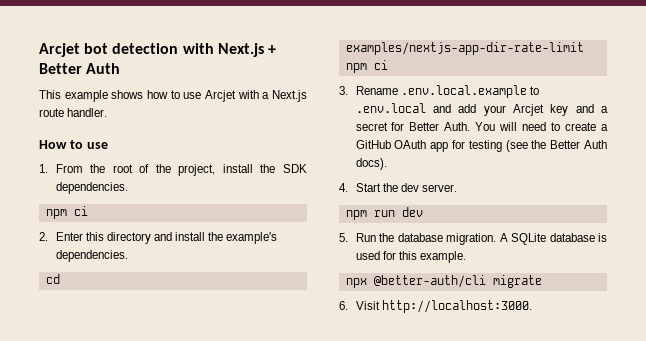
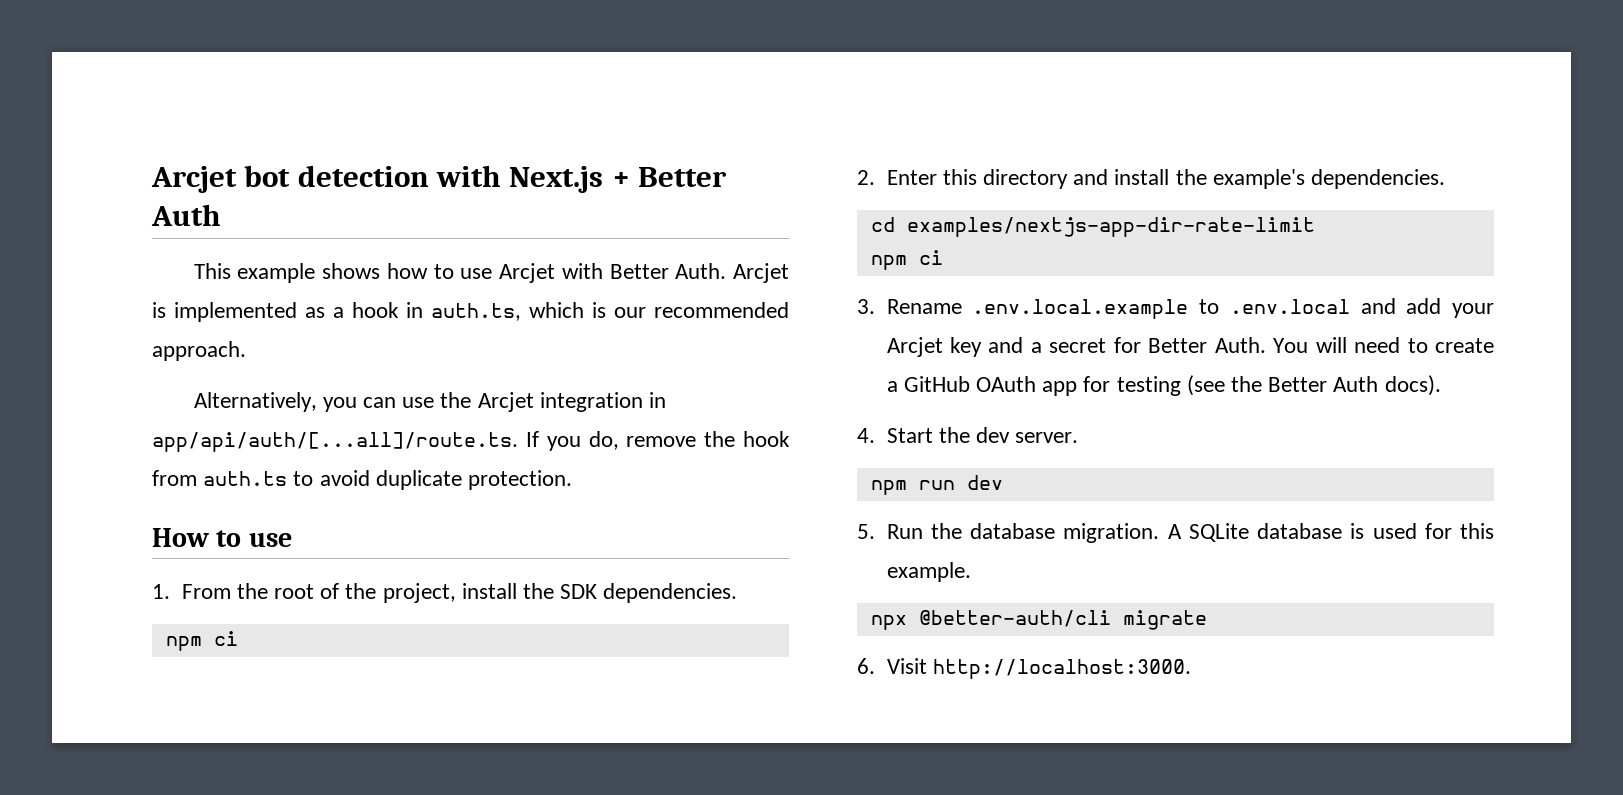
[262,90,307,102] [39,108,108,117] a Next.js route handler. -> [609,263,789,283] [152,302,789,322] [152,341,246,361] [193,392,667,412] [152,431,790,452] [152,470,573,490] Better Auth. Arcjet is implemented as a hook in auth.ts, which is our recommended approach. // Alternatively, you can use the Arcjet integration in app/api/auth/[...all]/route.ts. If you do, remove the hook from auth.ts to avoid duplicate protection.

